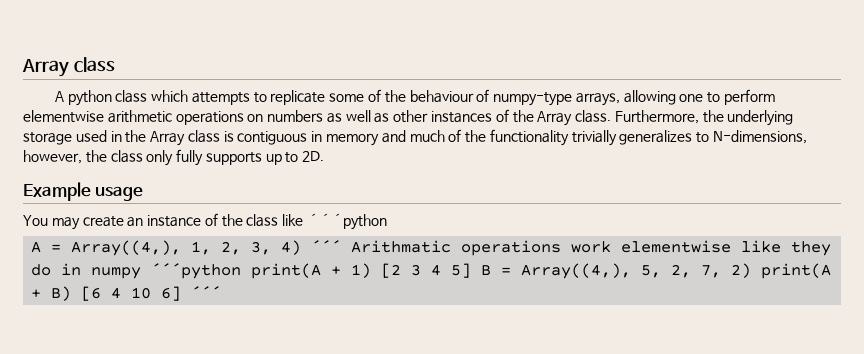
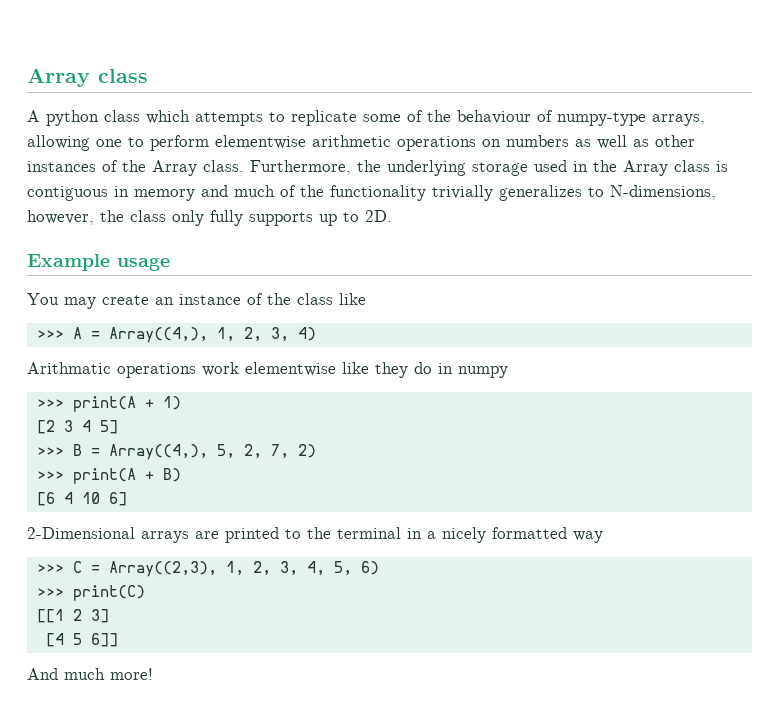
[307,213,388,230] ´´´python // -> [36,330,64,339] // >>>
[311,240,342,252] ´´´ -> (316, 334) //
[151,263,242,279] ´´´python -> [36,399,64,408] // >>>
(372, 270) none -> (181, 403) //
(472, 270) none -> [36,447,64,456] // >>>
(752, 270) none -> [36,471,64,480] // >>>
(72, 293) none -> (181, 475) //
[191,286,222,298] ´´´ -> [27,527,603,543] [36,561,379,577] [36,585,145,601] [36,609,109,623] [45,633,118,647] [27,668,153,680] // 2-Dimensional arrays are printed to the terminal in a nicely formatted way // >>> C = Array((2,3), 1, 2, 3, 4, 5, 6) // >>> print(C) // [[1 2 3] // [4 5 6]] // And much more!

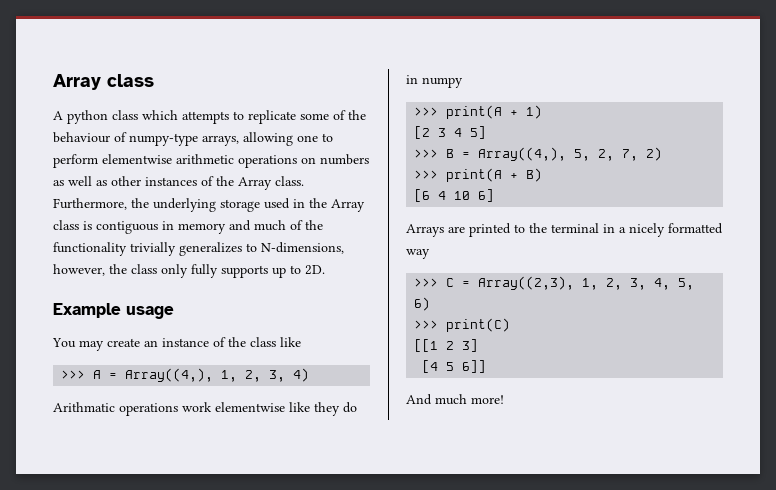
[27,527,189,543] 2-Dimensional arrays -> [406,224,444,237] Arrays

